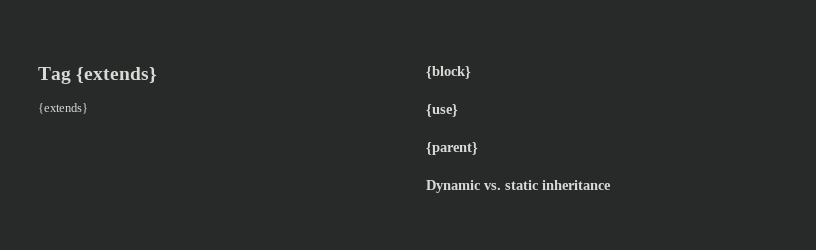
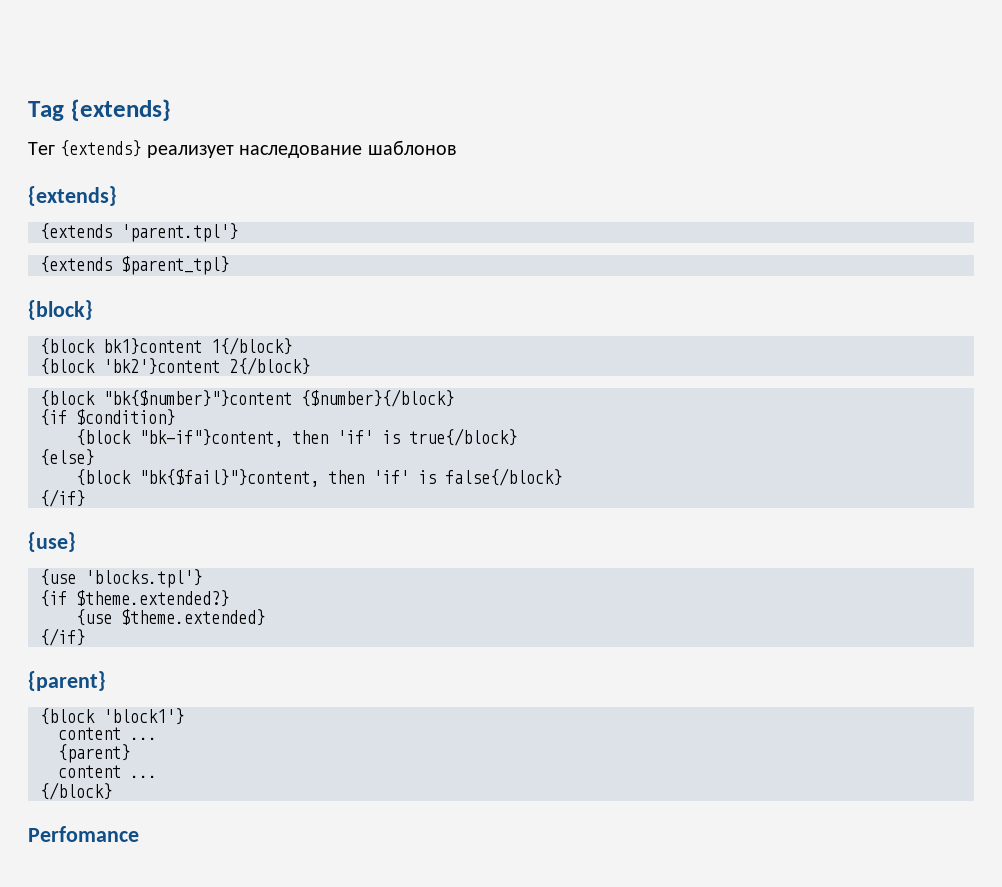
[38,103,88,114] [426,66,471,79] [426,104,458,117] [426,142,478,155] [426,180,611,193] {extends} // {block} // {use} // {parent} // Dynamic vs. static inheritance -> [28,140,457,158] [28,186,117,206] [40,223,238,242] [40,256,229,275] [28,300,93,320] [40,337,292,355] [40,357,310,375] [40,389,454,407] [40,409,175,426] [76,428,517,447] [40,449,94,466] [76,468,562,487] [40,489,85,507] [28,532,76,552] [40,569,202,588] [40,590,229,607] [76,609,265,626] [40,628,85,646] [28,671,106,691] [40,708,184,725] [58,727,157,740] [58,744,130,763] [58,765,157,778] [40,782,112,800] [28,826,139,842] Тег {extends} реализует наследование шаблонов // {extends} // {extends 'parent.tpl'} // {extends $parent_tpl} // {block} // {block bk1}content 1{/block} // {block 'bk2'}content 2{/block} // {block "bk{$number}"}content {$number}{/block} // {if $condition} // {block "bk-if"}content, then 'if' is true{/block} // {else} // {block "bk{$fail}"}content, then 'if' is false{/block} // {/if} // {use} // {use 'blocks.tpl'} // {if $theme.extended?} // {use $theme.extended} // {/if} // {parent} // {block 'block1'} // content ... // {parent} // content ... // {/block} // Perfomance

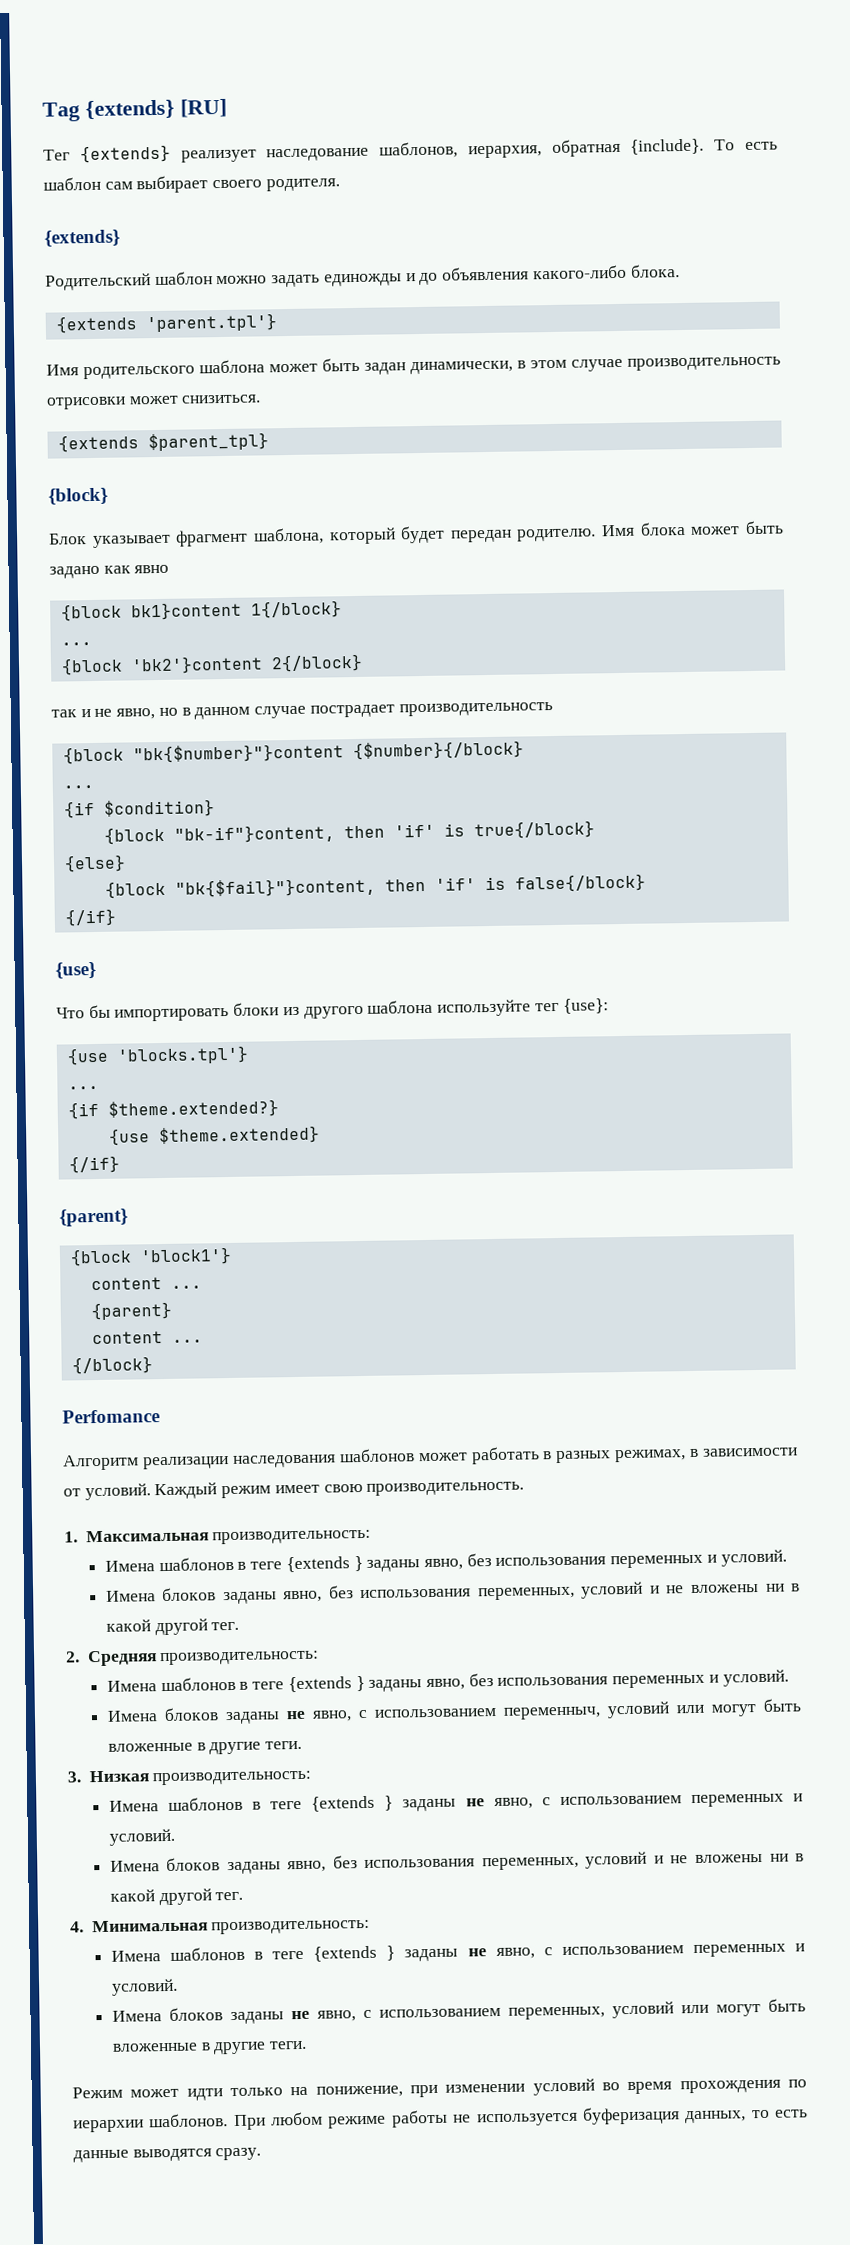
(171, 110) none -> [180,98,227,118] [RU]
[367,140,457,155] [28,186,117,206] [40,223,238,242] [40,256,229,275] [28,300,93,320] шаблонов // {extends} // {extends 'parent.tpl'} // {extends $parent_tpl} // {block} -> [379,138,779,159] [43,175,340,194] [44,229,120,247] [45,264,680,291] [55,313,277,334] [46,356,781,380] [46,394,262,410] [57,432,269,453] [48,487,108,505] [49,520,784,548] [49,564,170,579] шаблонов, иерархия, обратная {include}. То есть шаблон сам выбирает своего родителя. // {extends} // Родительский шаблон можно задать единожды и до объявления какого-либо блока. // {extends 'parent.tpl'} // Имя родительского шаблона может быть задан динамически, в этом случае производительность отрисовки может снизиться. // {extends $parent_tpl} // {block} // Блок указывает фрагмент шаблона, который будет передан родителю. Имя блока может быть задано как явно
(292, 346) none -> [60,642,92,646] // ...
(310, 366) none -> [51,702,553,720] // так и не явно, но в данном случае пострадает производительность
(454, 398) none -> [62,784,94,789] // ...
(76, 542) none -> [56,998,609,1022] // Что бы импортировать блоки из другого шаблона используйте тег {use}:
(202, 578) none -> [67,1085,99,1090] // ...
(139, 834) none -> [63,1446,798,1471] [63,1481,525,1501] [64,1529,372,1545] [104,1549,787,1573] [105,1581,800,1605] [105,1618,240,1636] [65,1650,320,1667] [106,1669,789,1693] [106,1698,801,1725] [107,1740,303,1755] [67,1770,313,1786] [108,1793,804,1812] [108,1828,175,1846] [109,1851,804,1875] [109,1888,244,1906] [70,1919,371,1935] [110,1943,806,1962] [110,1978,178,1996] [111,1998,806,2025] [111,2040,308,2055] [72,2078,808,2101] [73,2106,809,2133] [73,2147,262,2163] // Алгоритм реализации наследования шаблонов может работать в разных режимах, в зависимости от условий. Каждый режим имеет свою производительность. // 1. Максимальная производительность: // Имена шаблонов в теге {extends } заданы явно, без использования переменных и условий. // Имена блоков заданы явно, без использования переменных, условий и не вложены ни в какой другой тег. // 2. Средняя производительность: // Имена шаблонов в теге {extends } заданы явно, без использования переменных и условий. // Имена блоков заданы не явно, с использованием переменныч, условий или могут быть вложенные в другие теги. // 3. Низкая производительность: // Имена шаблонов в теге {extends } заданы не явно, с использованием переменных и условий. // Имена блоков заданы явно, без использования переменных, условий и не вложены ни в какой другой тег. // 4. Минимальная производительность: // Имена шаблонов в теге {extends } заданы не явно, с использованием переменных и условий. // Имена блоков заданы не явно, с использованием переменных, условий или могут быть вложенные в другие теги. // Режим может идти только на понижение, при изменении условий во время прохождения по иерархии шаблонов. При любом режиме работы не используется буферизация данных, то есть данные выводятся сразу.

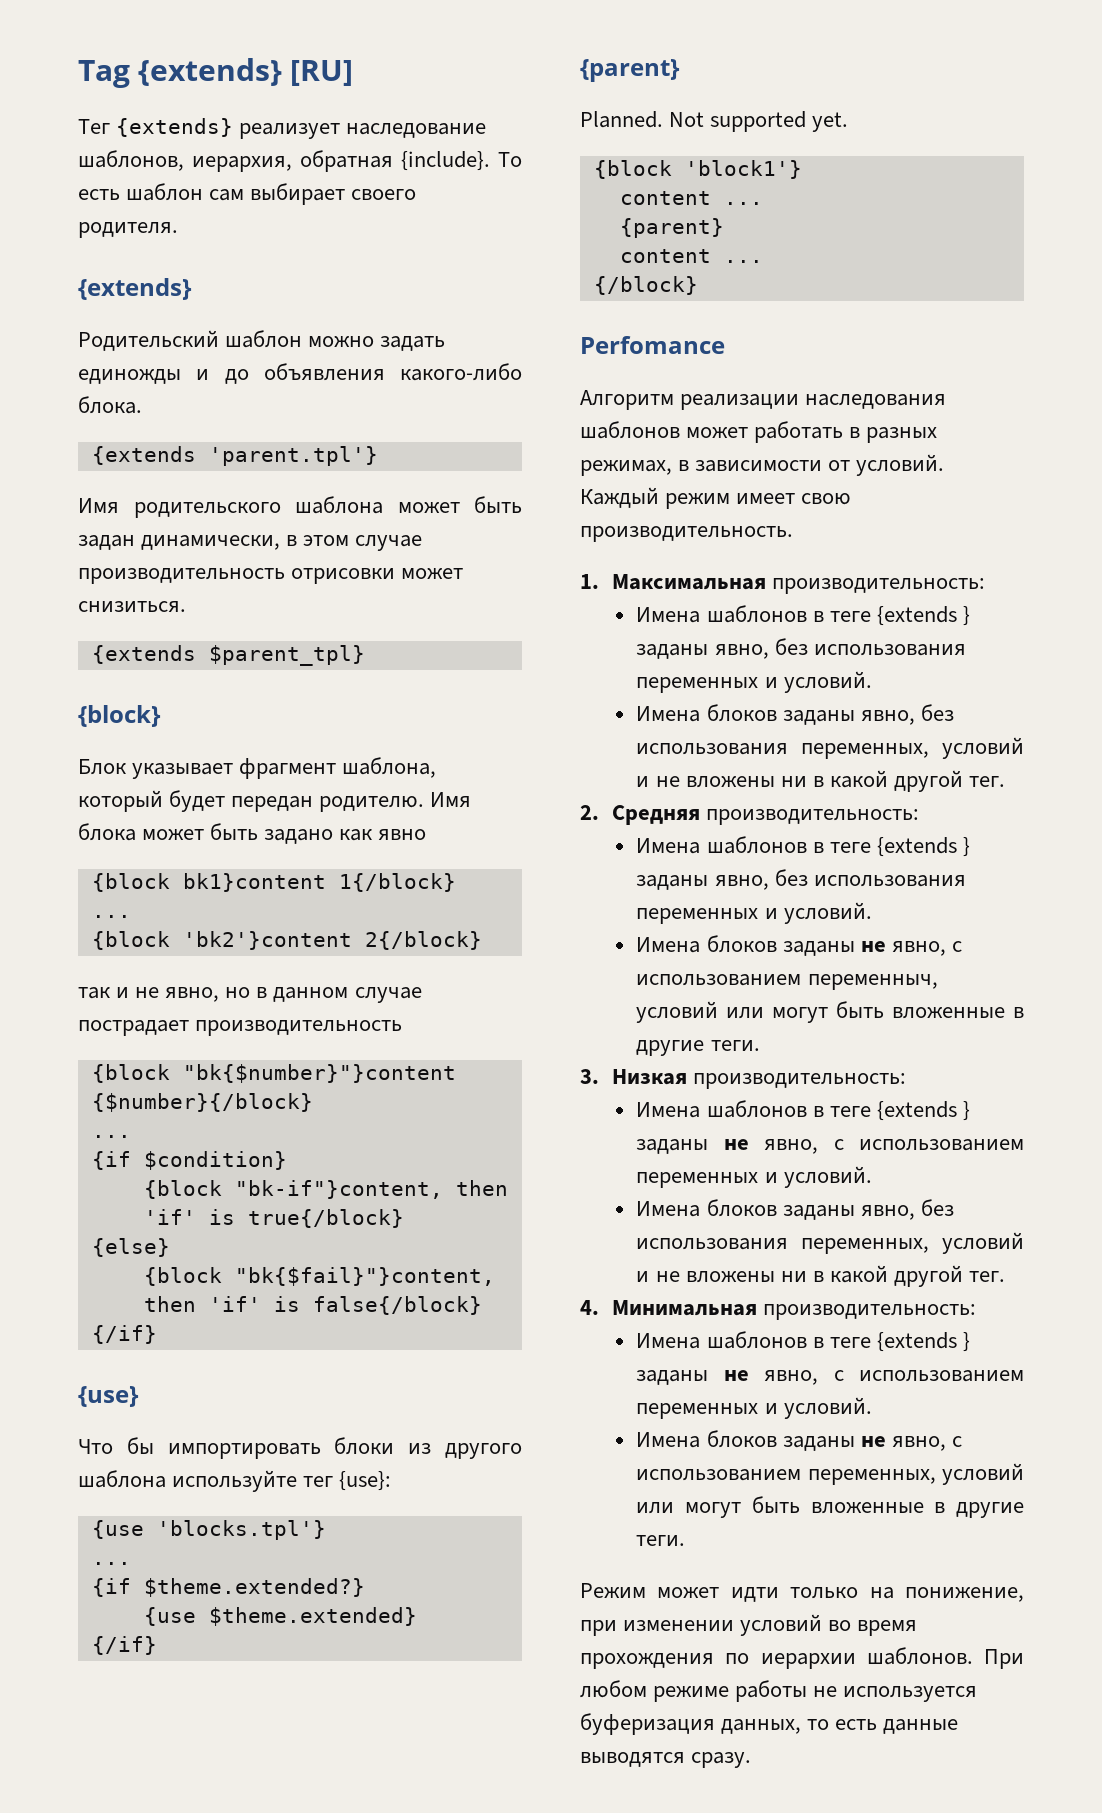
(128, 1217) none -> [580,111,849,132] // Planned. Not supported yet.

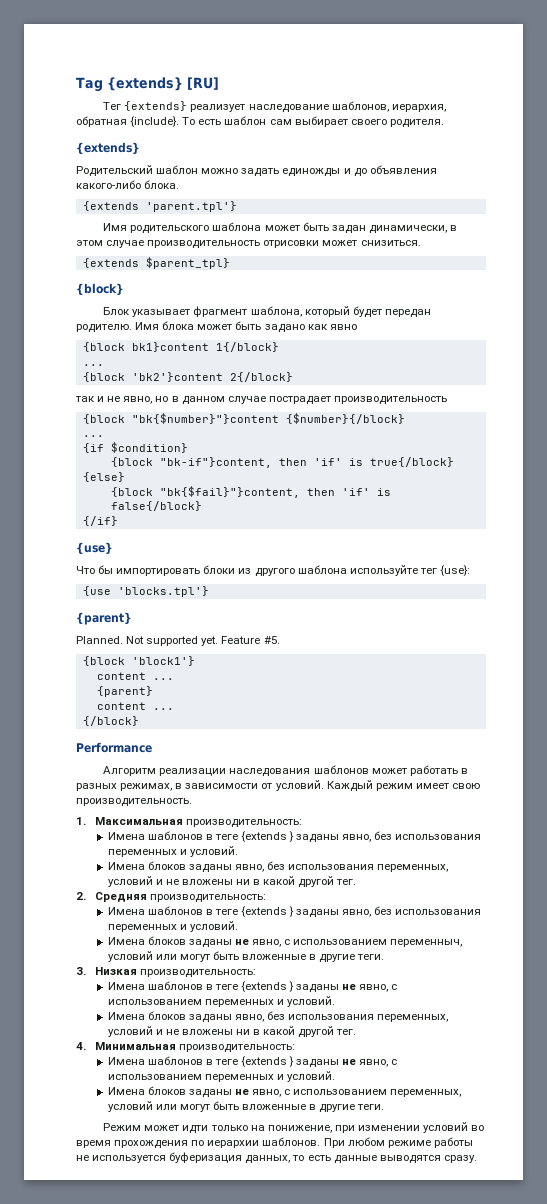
[91,1562,131,1565] [91,1578,365,1597] [143,1607,417,1626] [91,1636,157,1655] // ... // {if $theme.extended?} // {use $theme.extended} // {/if} -> (209, 591) none
(849, 122) none -> [221,636,280,644] Feature #5.
[580,336,725,354] Perfomance -> [76,742,152,753] Performance

